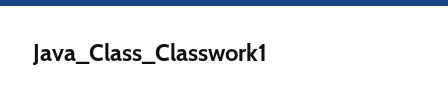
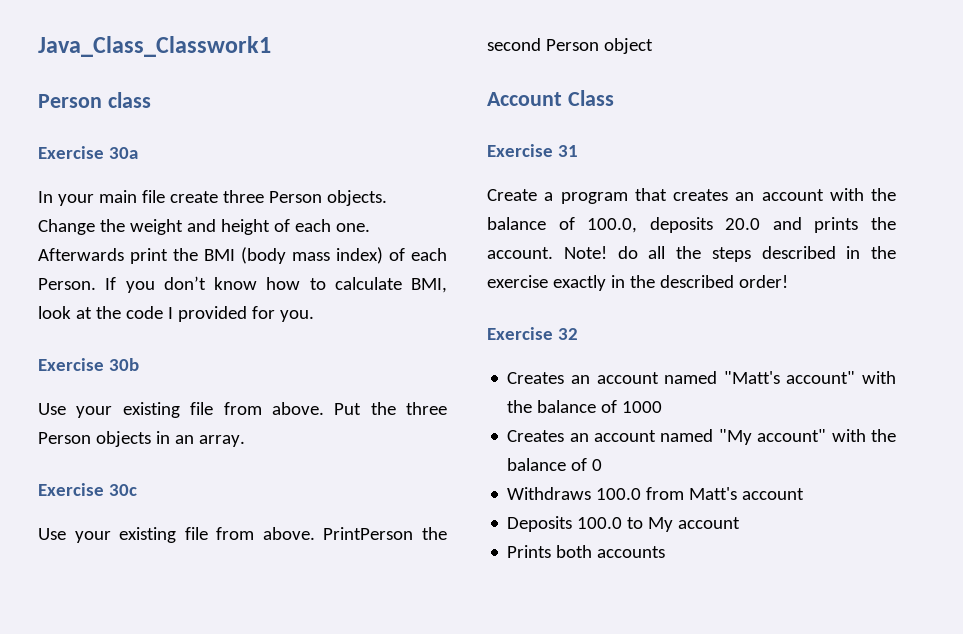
(267, 54) none -> [38,92,151,108] [38,146,138,159] [38,190,387,206] [38,219,370,235] [38,247,447,264] [38,276,447,293] [38,306,314,322] [38,358,139,371] [38,402,447,418] [38,431,245,447] [38,483,137,496] [38,527,447,543] [487,38,653,54] [487,90,614,106] [487,144,578,157] [487,188,896,204] [487,217,896,233] [487,246,896,262] [487,275,788,291] [487,327,578,340] [507,371,896,384] [507,400,663,413] [507,429,896,445] [507,458,603,471] [507,487,805,500] [507,516,741,532] [507,545,666,558] // Person class // Exercise 30a // In your main file create three Person objects. Change the weight and height of each one. Afterwards print the BMI (body mass index) of each Person. If you don’t know how to calculate BMI, look at the code I provided for you. // Exercise 30b // Use your existing file from above. Put the three Person objects in an array. // Exercise 30c // Use your existing file from above. PrintPerson the second Person object // Account Class // Exercise 31 // Create a program that creates an account with the balance of 100.0, deposits 20.0 and prints the account. Note! do all the steps described in the exercise exactly in the described order! // Exercise 32 // Creates an account named "Matt's account" with the balance of 1000 // Creates an account named "My account" with the balance of 0 // Withdraws 100.0 from Matt's account // Deposits 100.0 to My account // Prints both accounts

